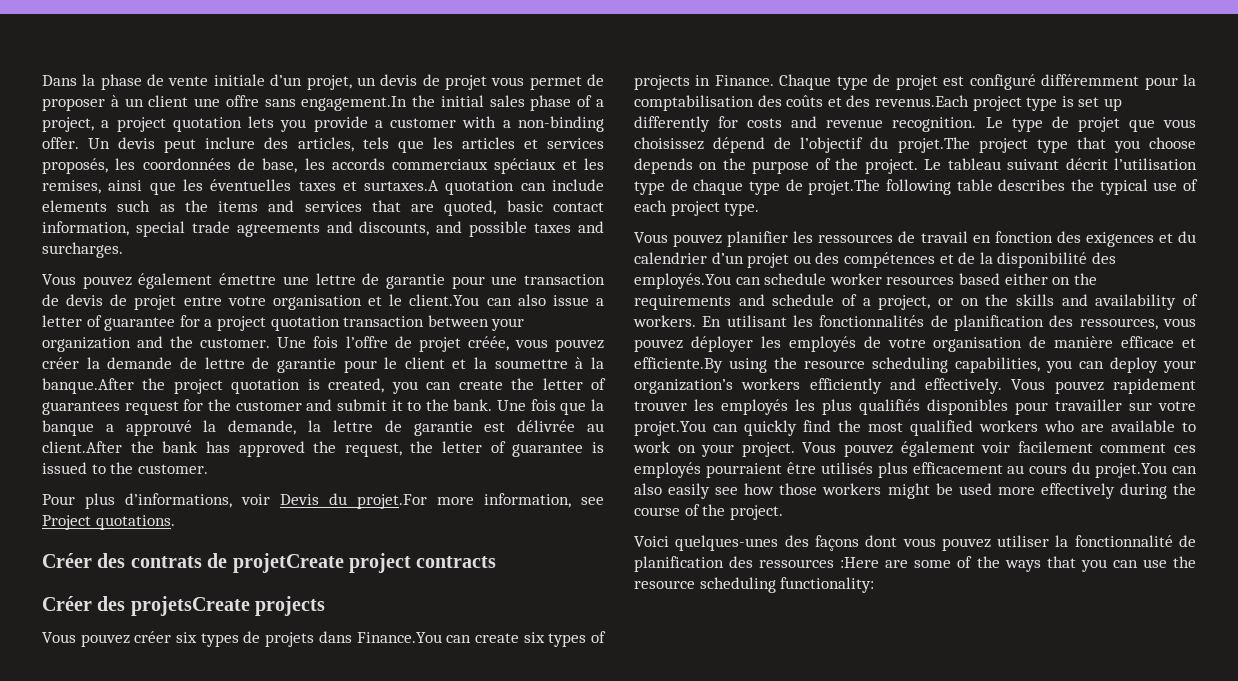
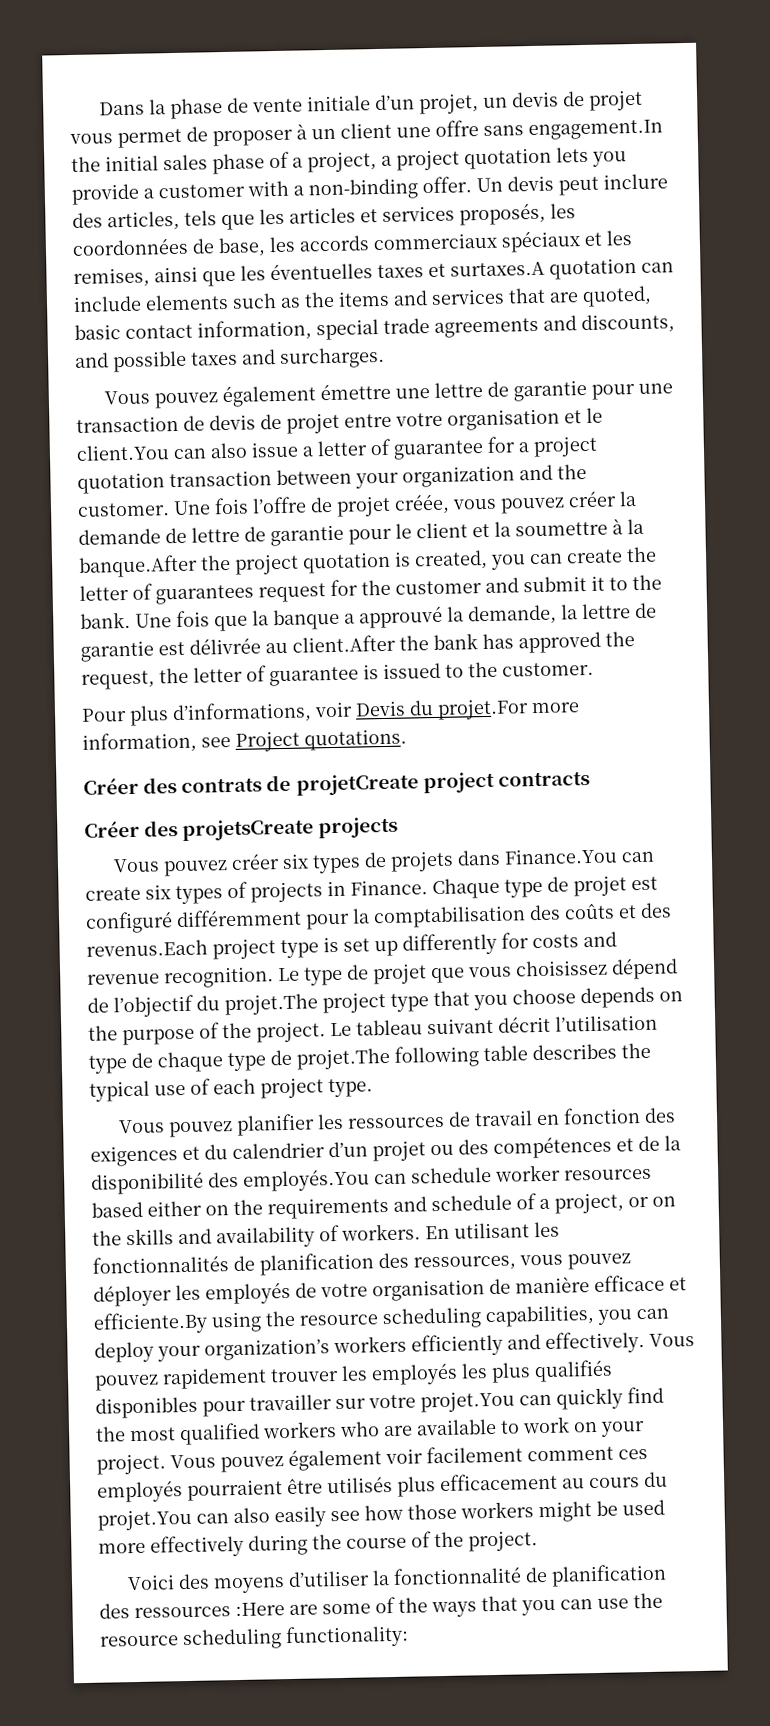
[675,535,1050,551] quelques-unes des façons dont vous pouvez utiliser -> [178,1570,371,1594] des moyens d’utiliser

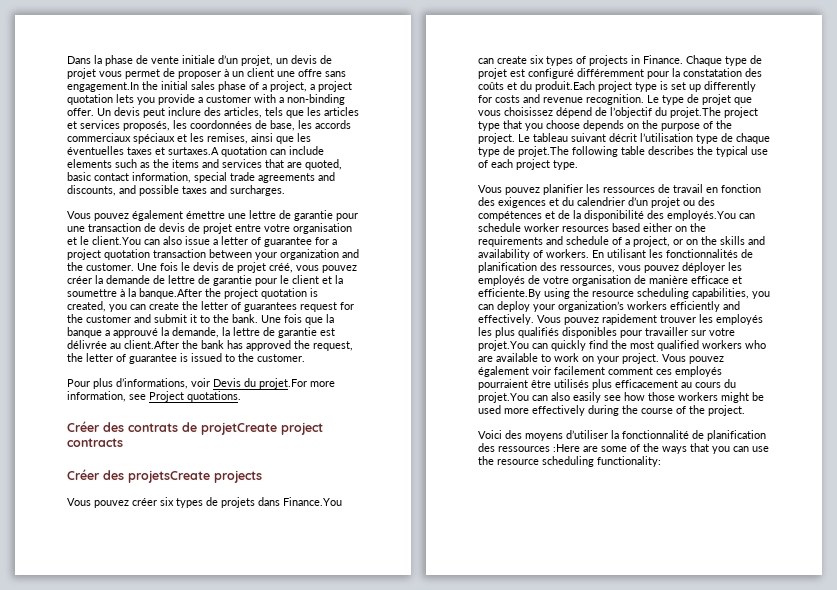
[252,493,450,517] l’offre de projet créée, -> [181,262,293,273] le devis de projet créé,
[373,905,526,929] comptabilisation -> [683,68,742,77] constatation
[640,902,672,919] [86,939,208,957] des revenus.Each -> [520,81,595,92] du produit.Each

